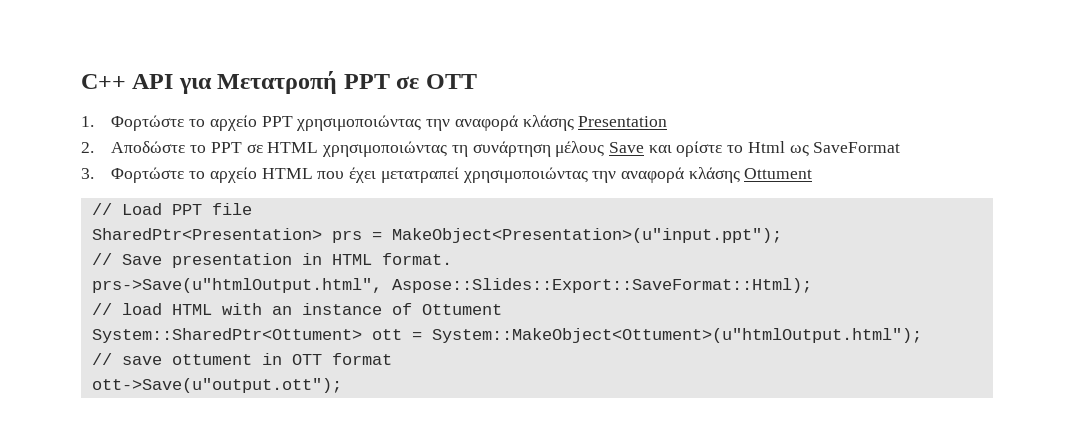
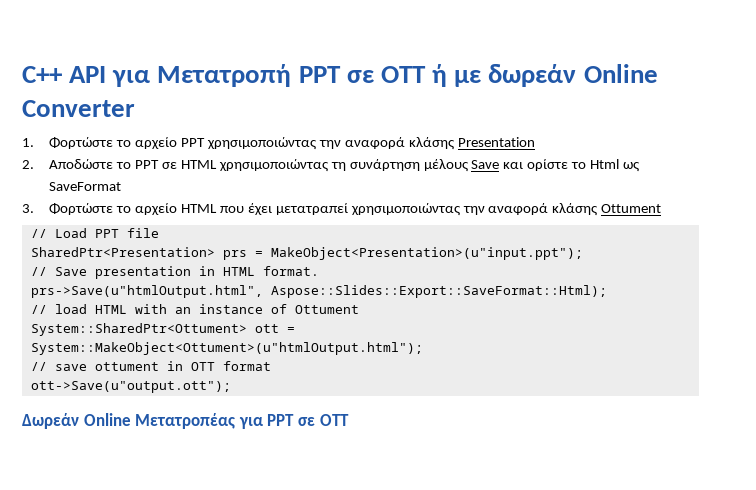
(477, 81) none -> [432,64,658,87] [22,100,135,117] ή με δωρεάν Online Converter
(342, 385) none -> [22,413,349,429] // Δωρεάν Online Μετατροπέας για PPT σε OTT

